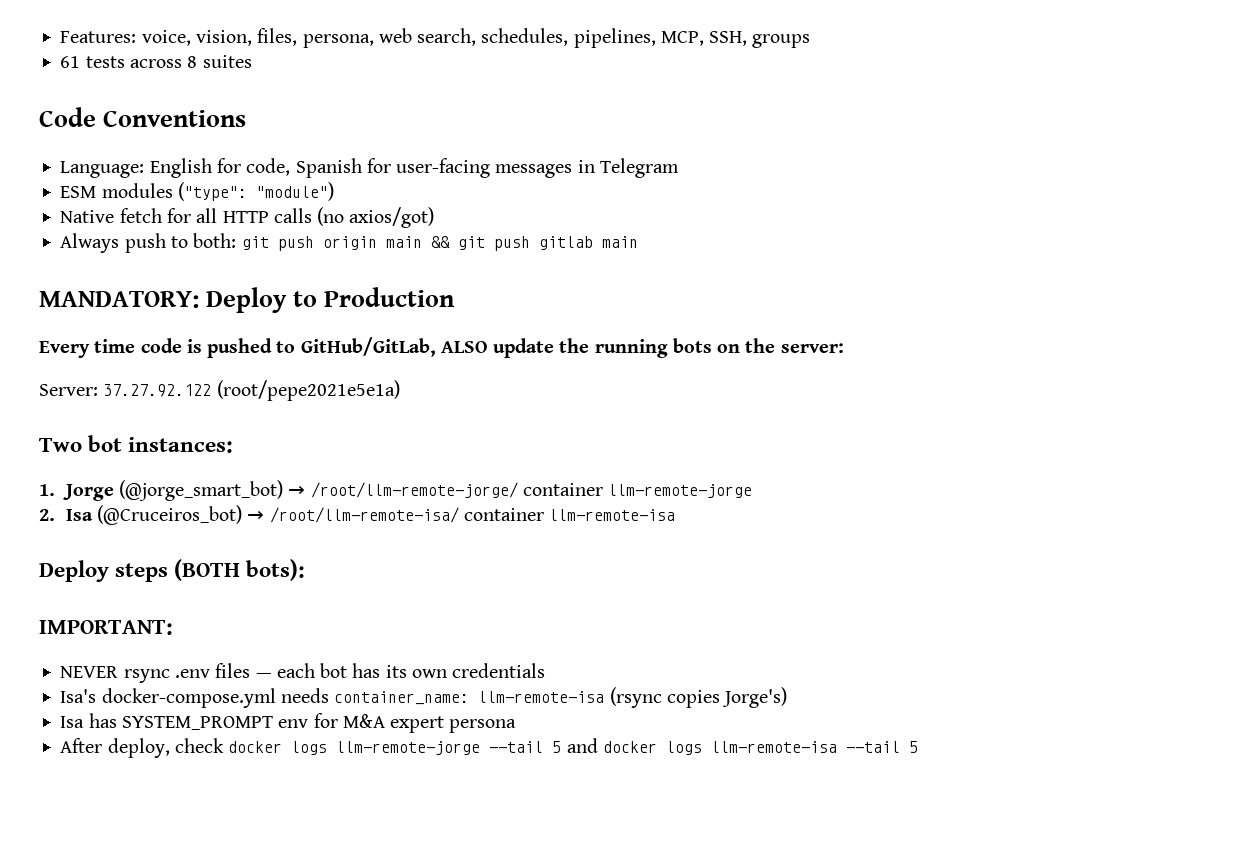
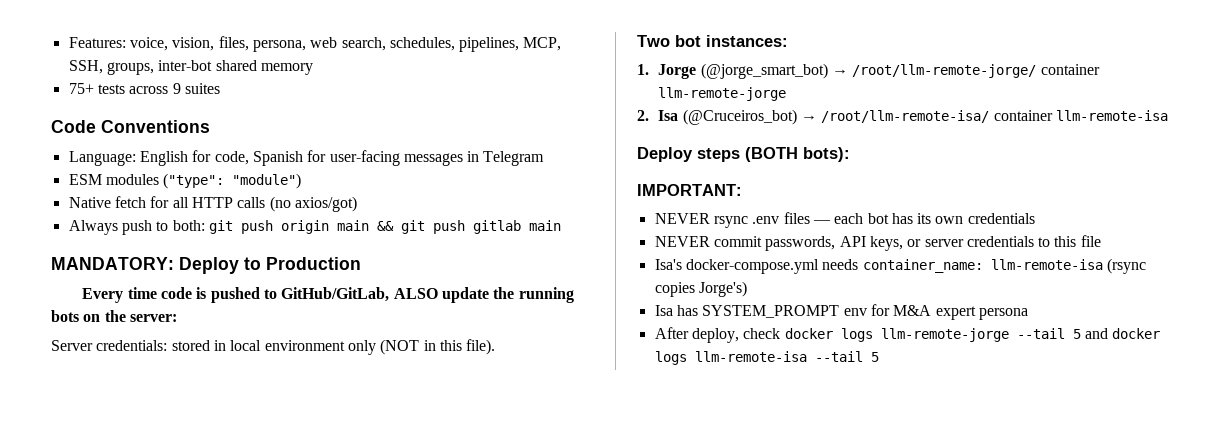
[752,34,811,48] [60,56,81,68] groups // 61 -> [106,60,313,75] [68,83,94,94] groups, inter-bot shared memory // 75+
[187,56,198,68] 8 -> [172,83,181,94] 9
[39,380,400,401] Server: 37.27.92.122 (root/pepe2021e5e1a) -> [51,339,496,355] Server credentials: stored in local environment only (NOT in this file).
(546, 670) none -> [654,235,1101,251] // NEVER commit passwords, API keys, or server credentials to this file

